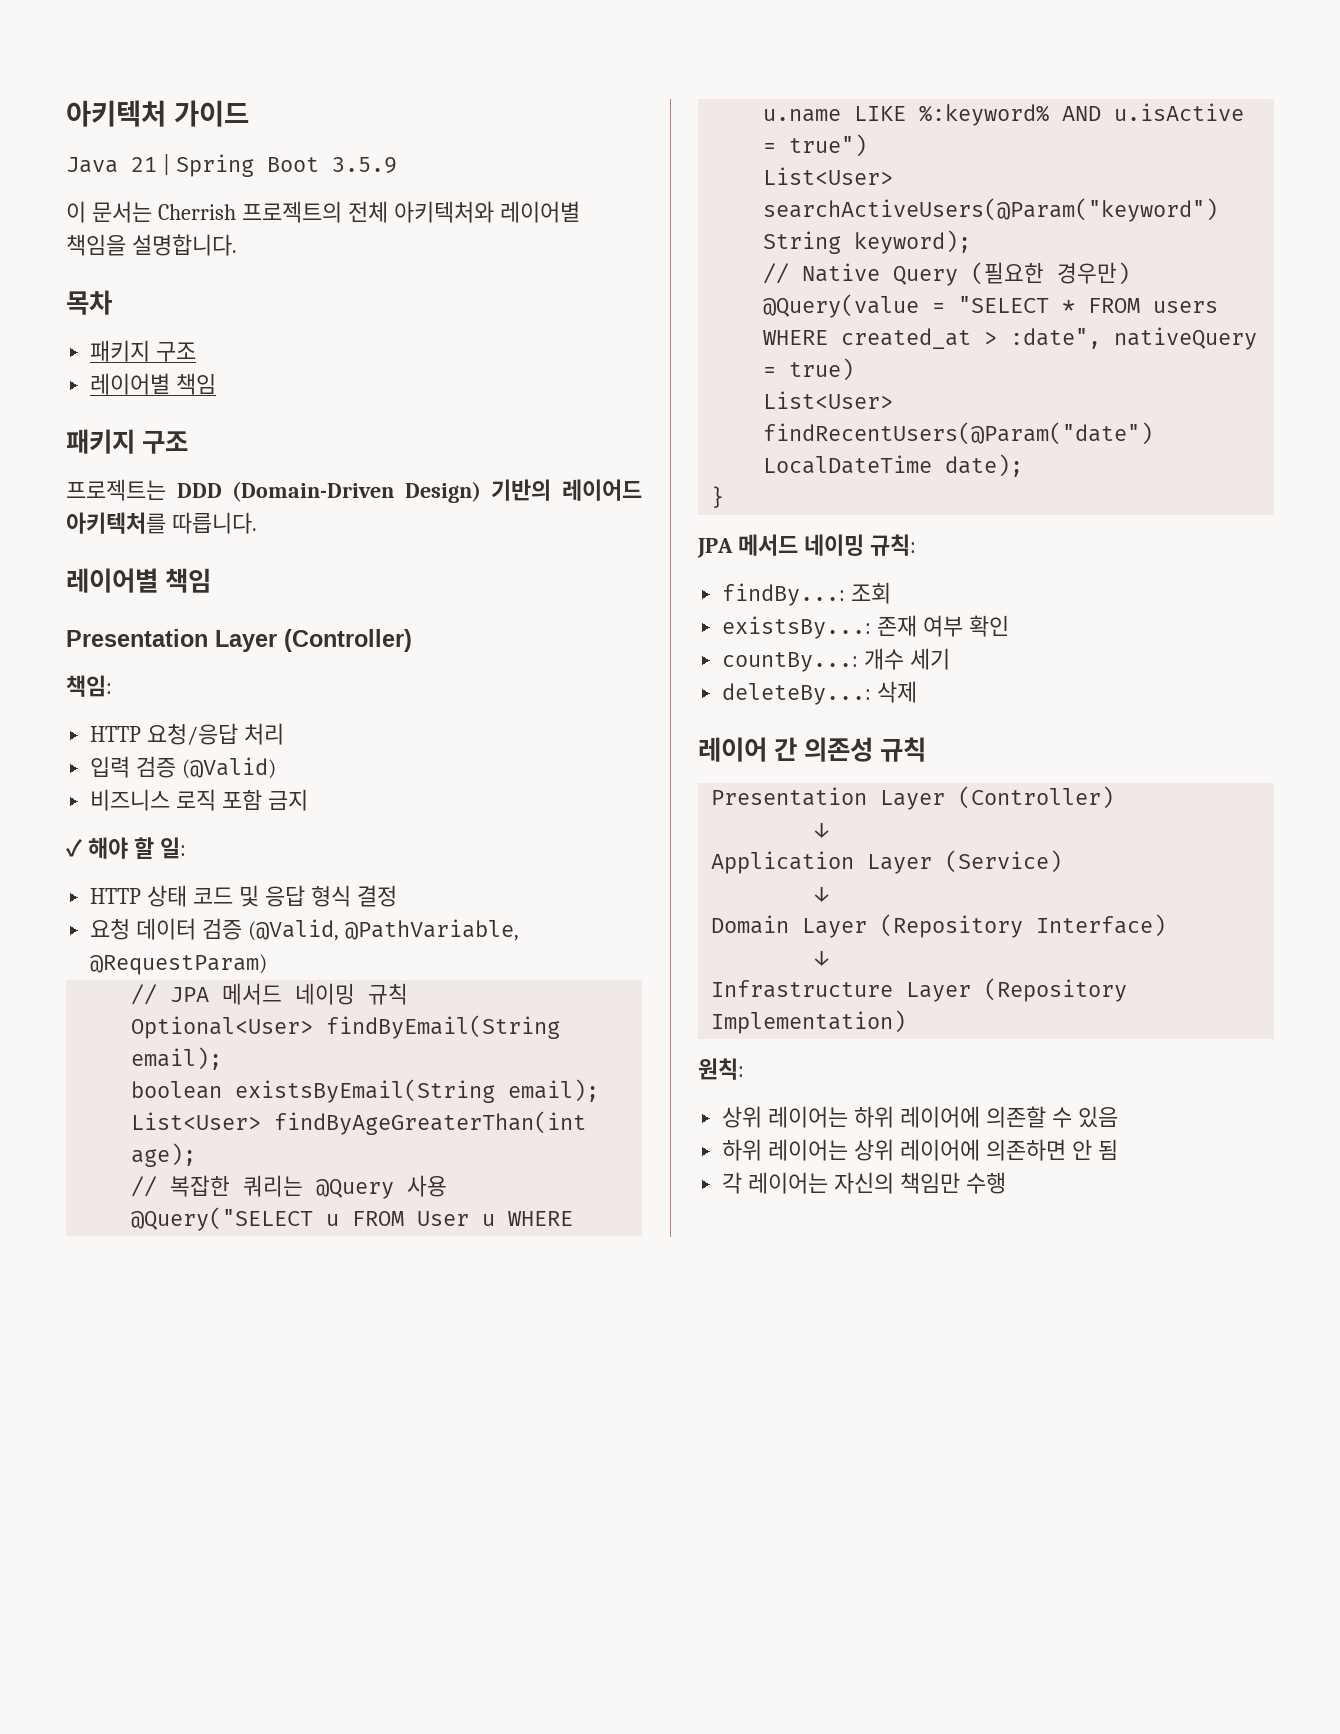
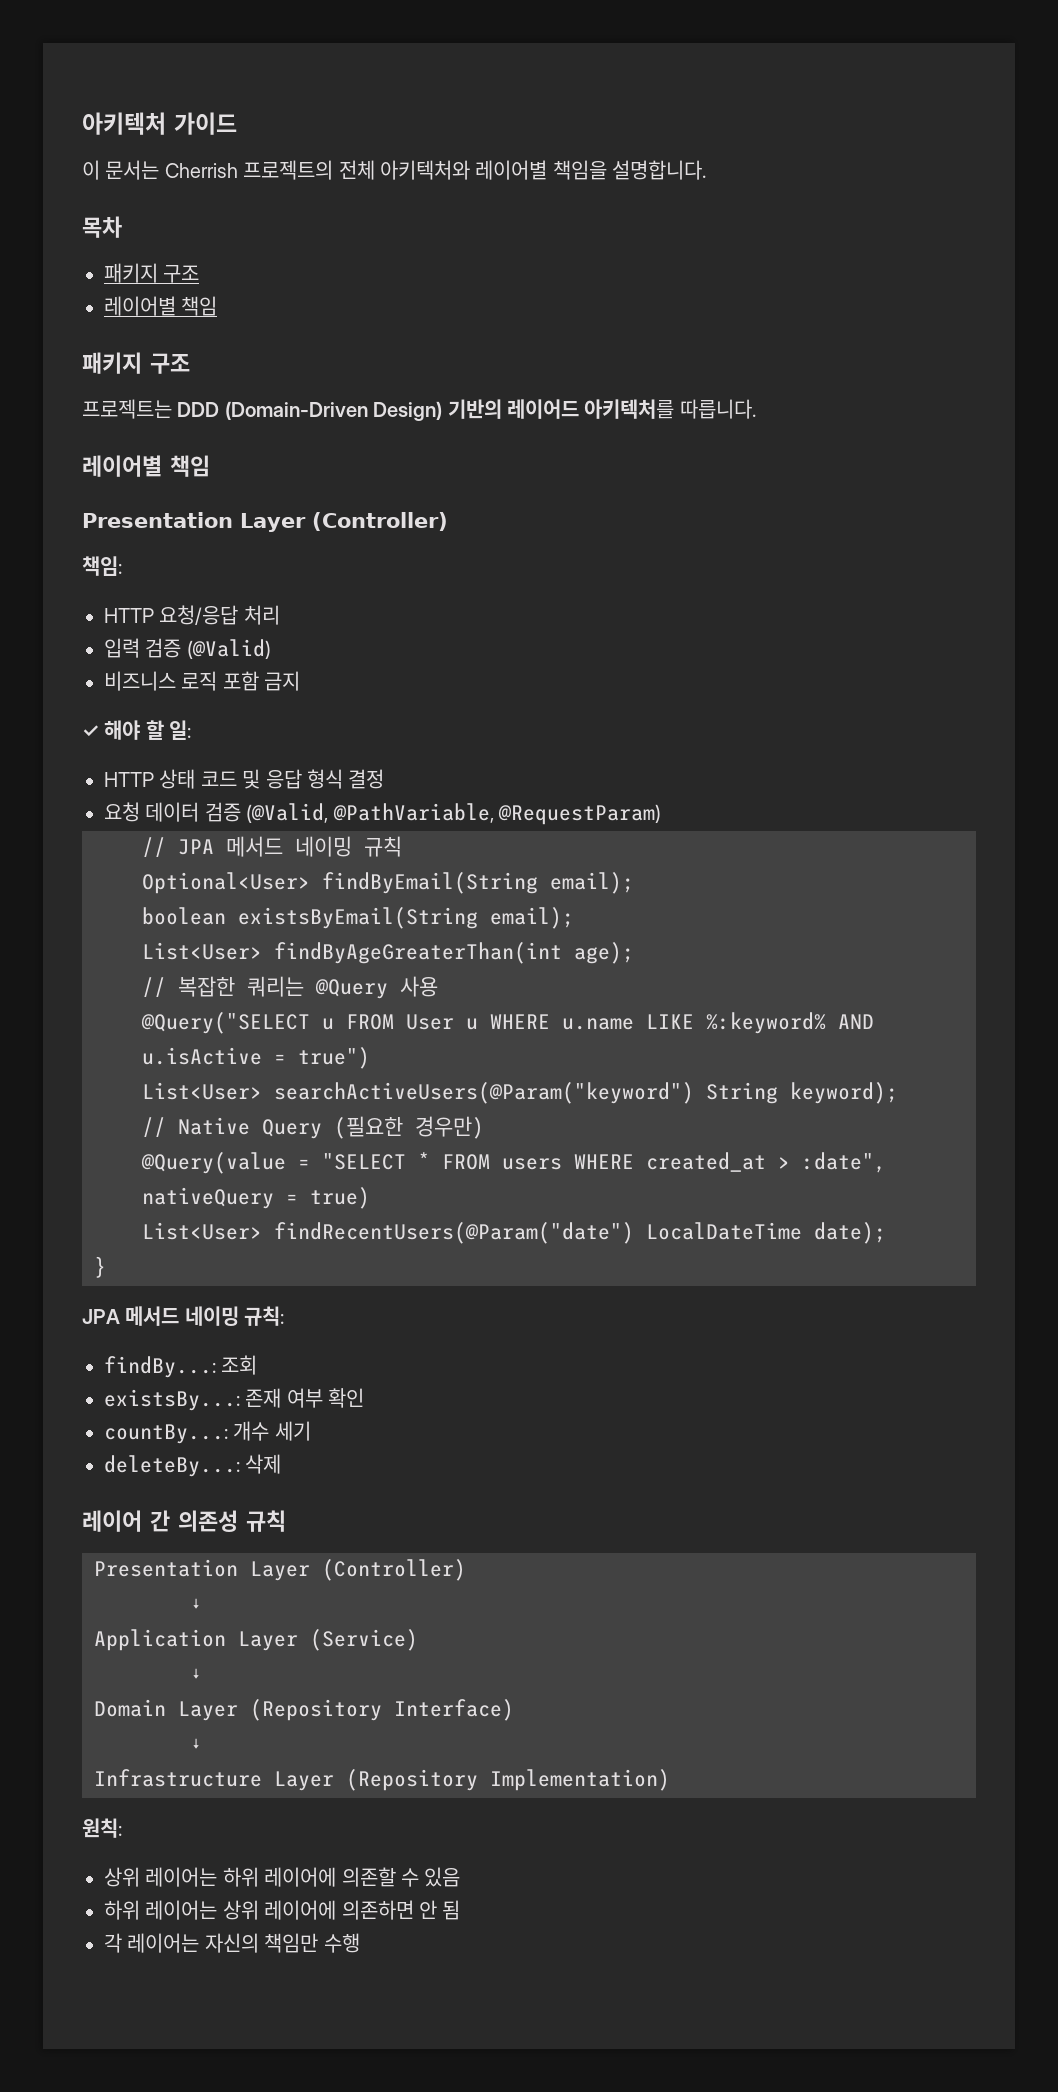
[66,154,397,177] // Java 21 | Spring Boot 3.5.9 -> (237, 123) none

